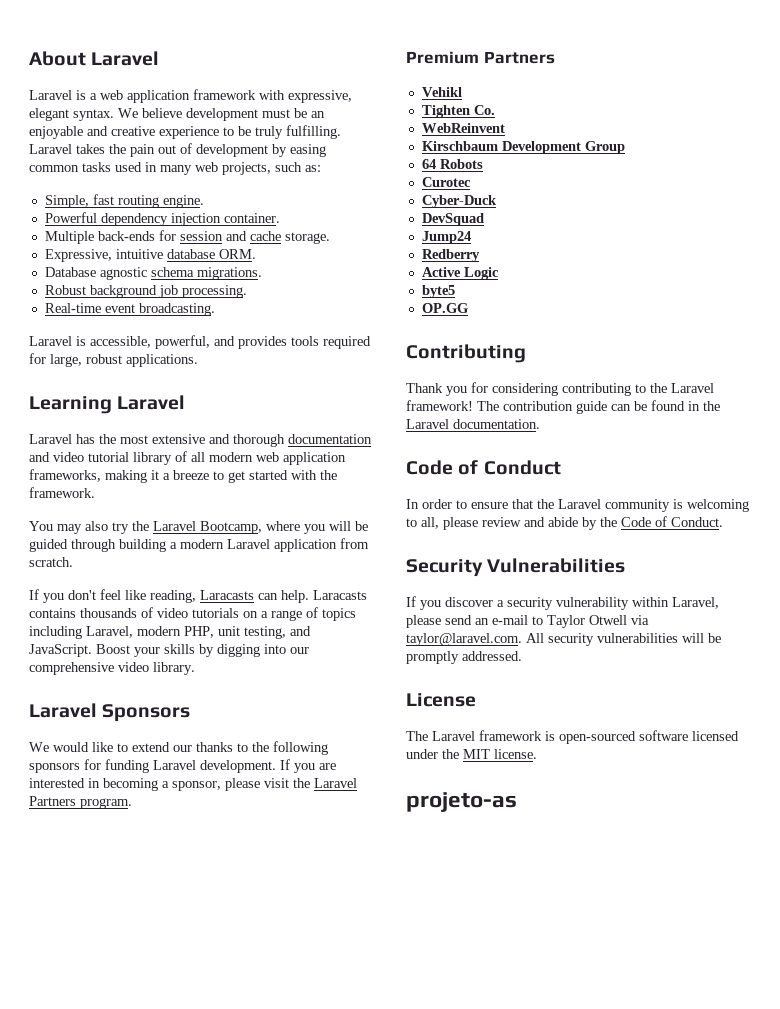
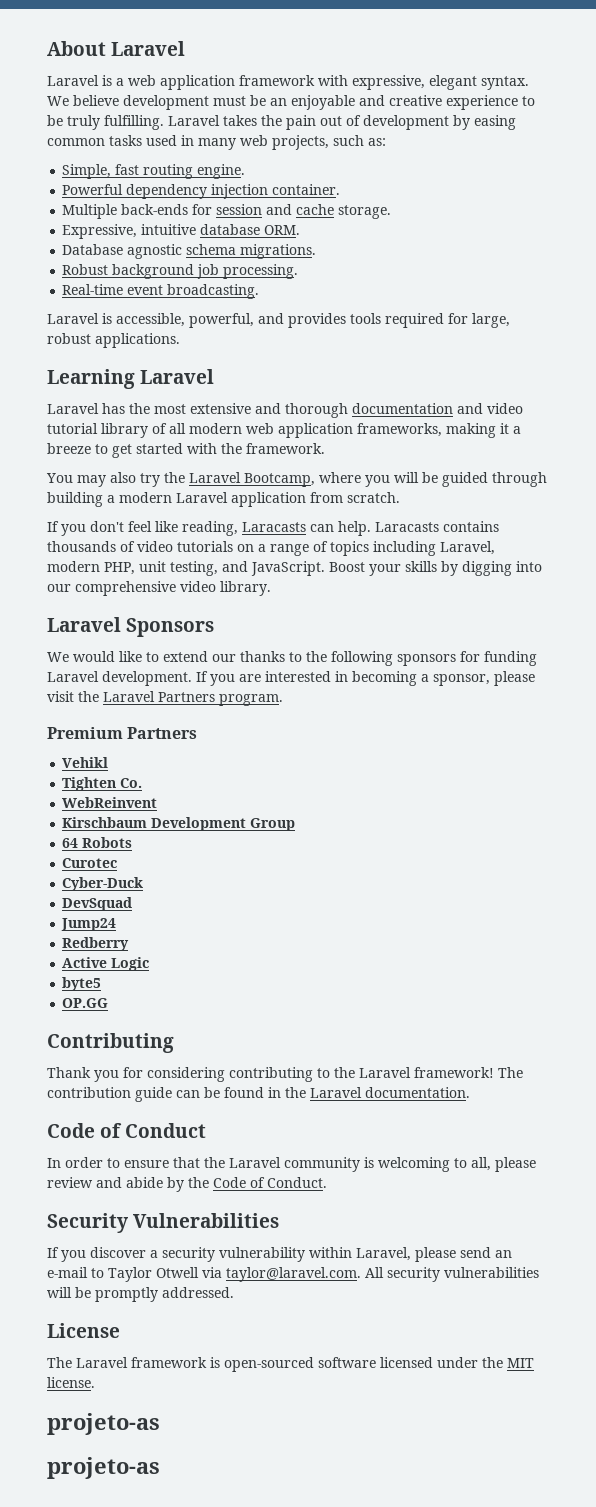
(517, 802) none -> [47,1457,160,1479] // projeto-as

